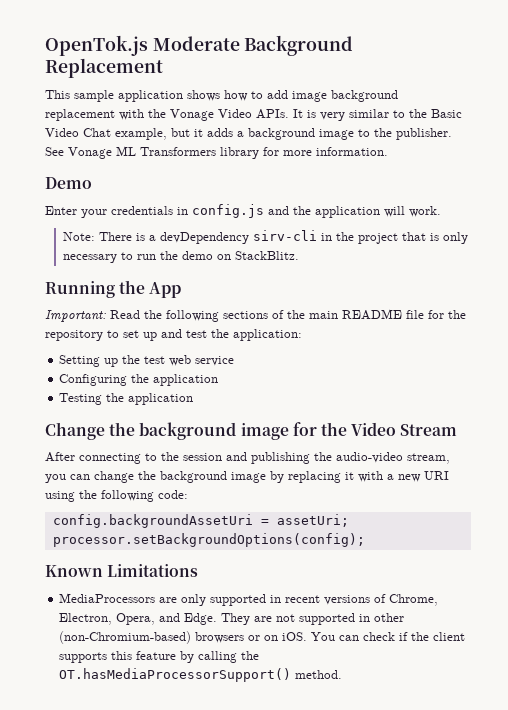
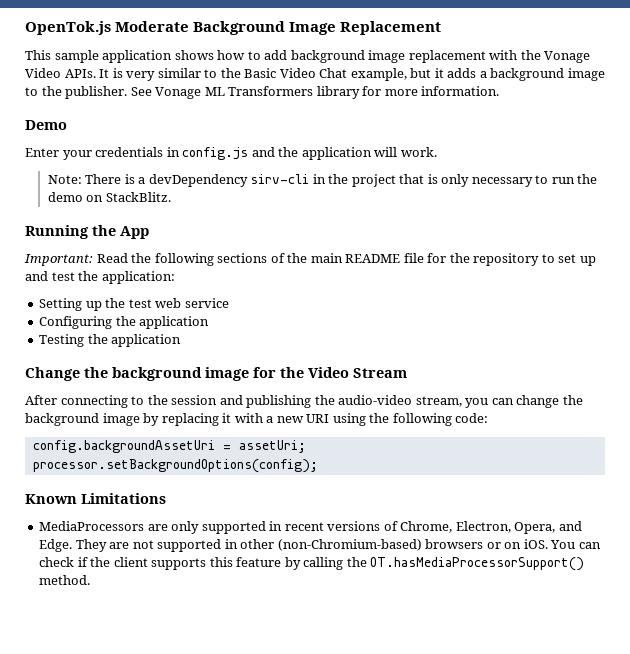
(354, 45) none -> [289,22,337,35] Image
[292,90,398,102] image background -> [290,50,406,63] background image

